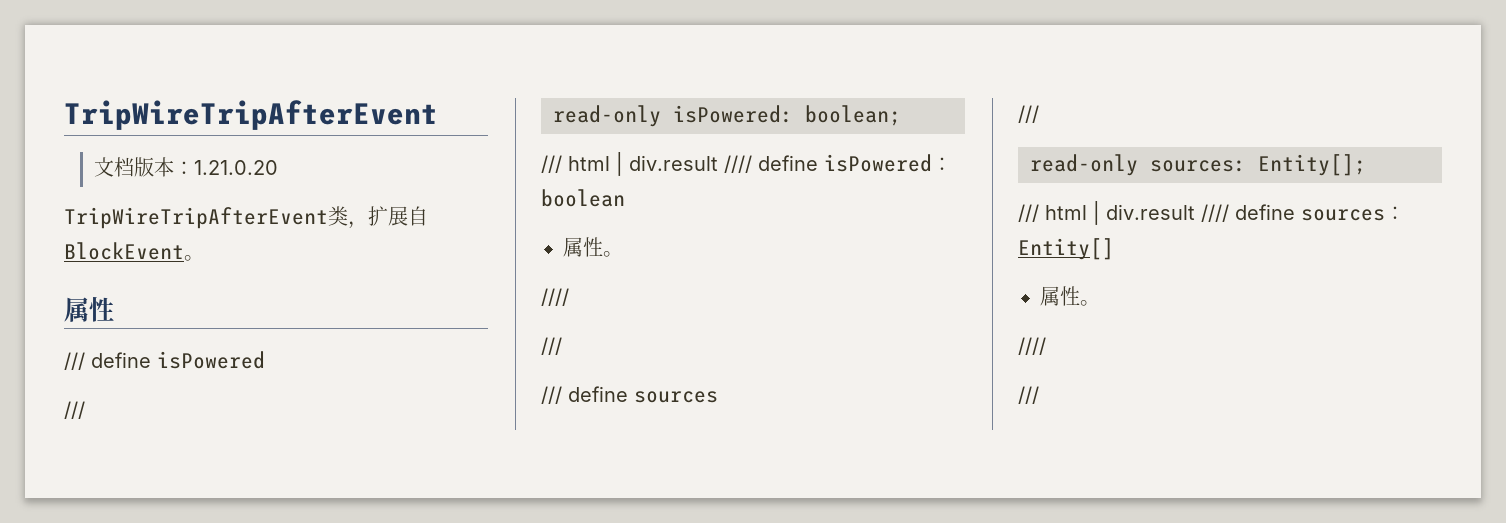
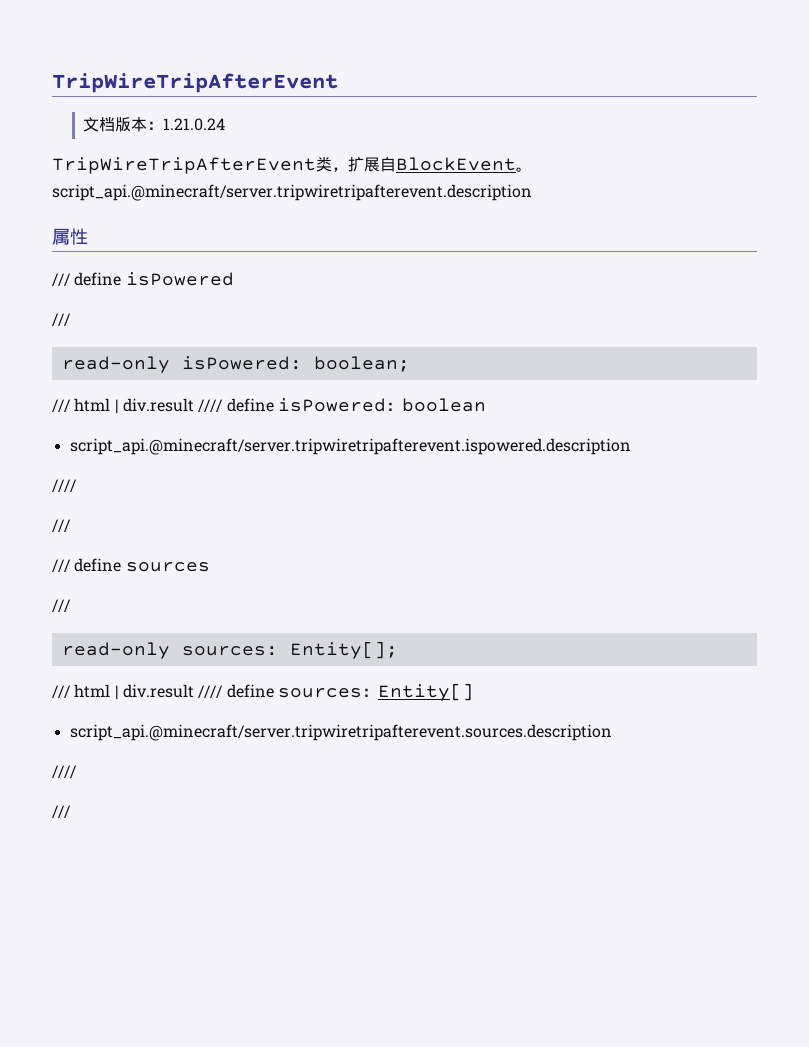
[194,160,279,175] 1.21.0.20 -> [163,118,226,131] 1.21.0.24
(204, 258) none -> [52,184,532,201] script_api.@minecraft/server.tripwiretripafterevent.description
[563,237,623,257] 属性。 -> [69,438,631,455] script_api.@minecraft/server.tripwiretripafterevent.ispowered.description
[1040,286,1100,306] 属性。 -> [69,724,612,741] script_api.@minecraft/server.tripwiretripafterevent.sources.description

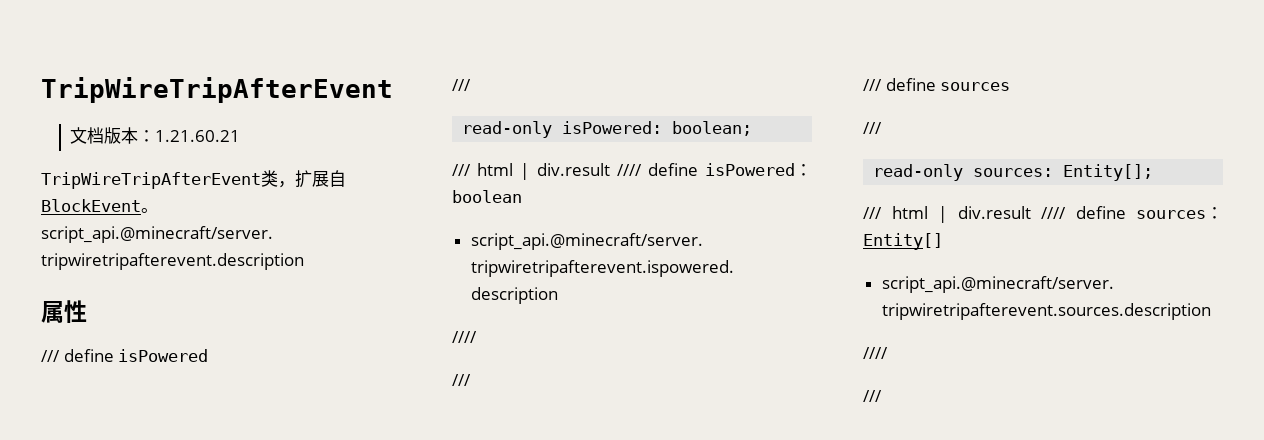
[163,118,226,131] 1.21.0.24 -> [155,130,241,142] 1.21.60.21

